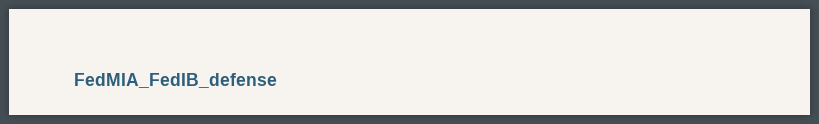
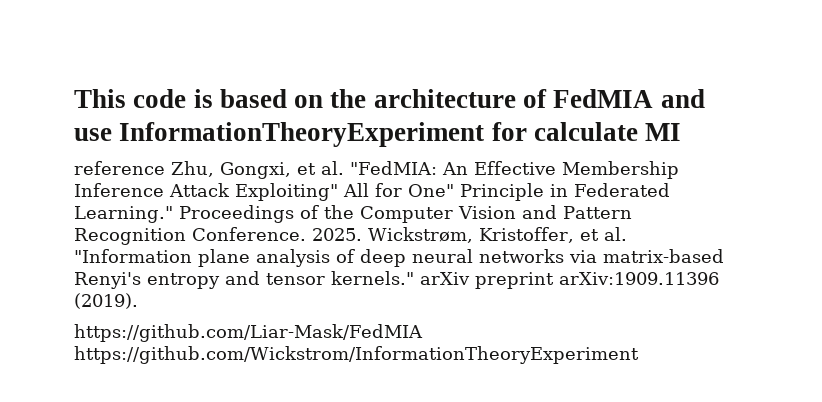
[74,73,277,88] FedMIA_FedIB_defense -> [74,89,705,108] [74,122,682,147] [74,161,679,179] [74,183,670,201] [74,205,632,223] [74,227,627,245] [74,249,724,267] [74,271,719,289] [74,293,138,309] [74,324,423,342] [74,346,639,364] This code is based on the architecture of FedMIA and use InformationTheoryExperiment for calculate MI // reference Zhu, Gongxi, et al. "FedMIA: An Effective Membership Inference Attack Exploiting" All for One" Principle in Federated Learning." Proceedings of the Computer Vision and Pattern Recognition Conference. 2025. Wickstrøm, Kristoffer, et al. "Information plane analysis of deep neural networks via matrix-based Renyi's entropy and tensor kernels." arXiv preprint arXiv:1909.11396 (2019). // https://github.com/Liar-Mask/FedMIA https://github.com/Wickstrom/InformationTheoryExperiment

